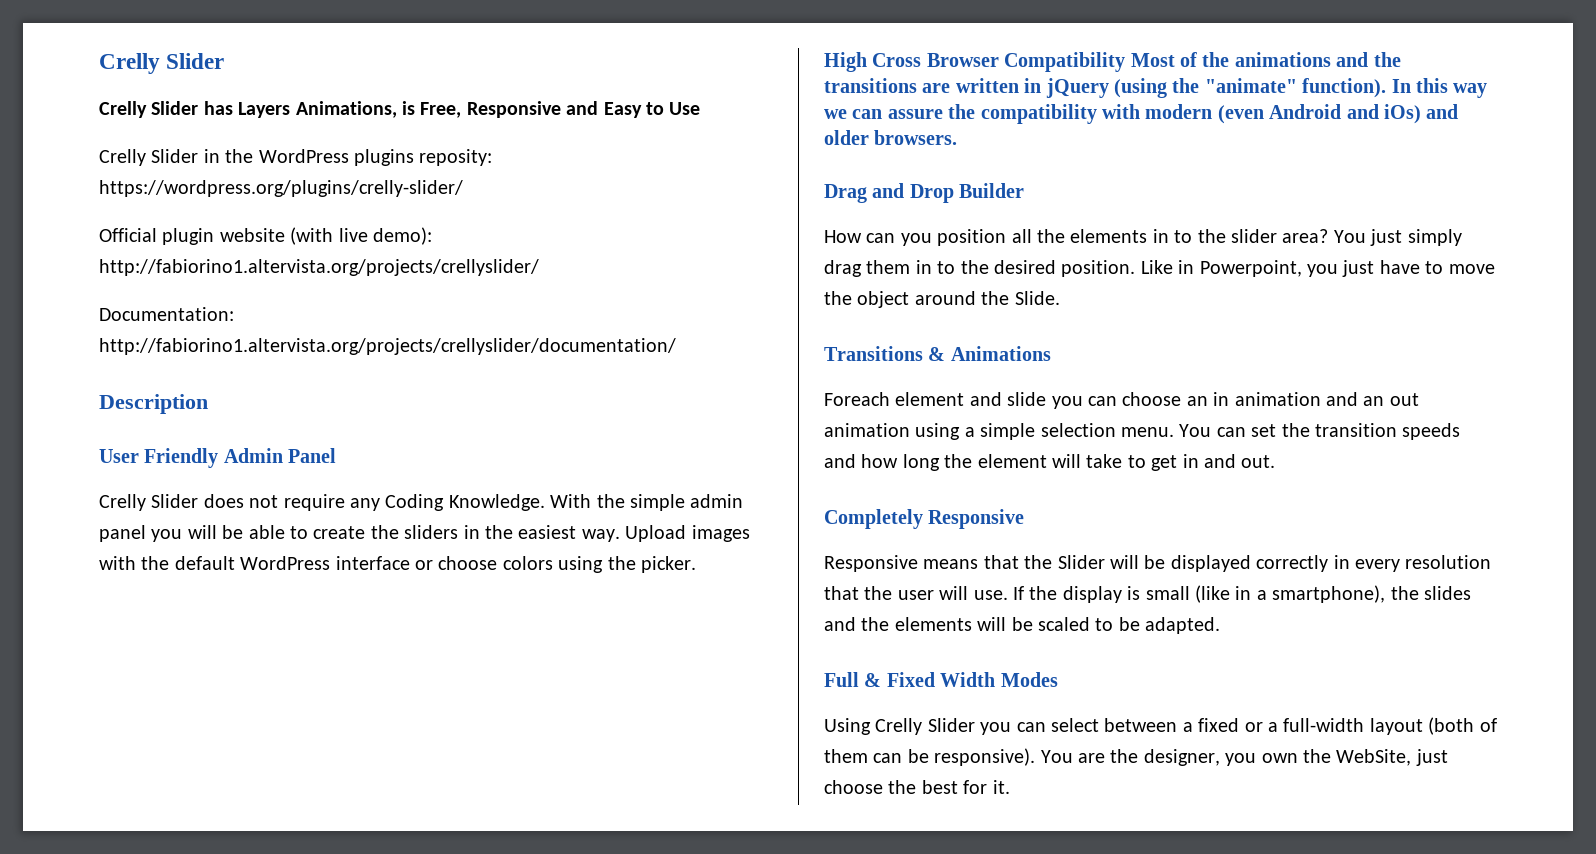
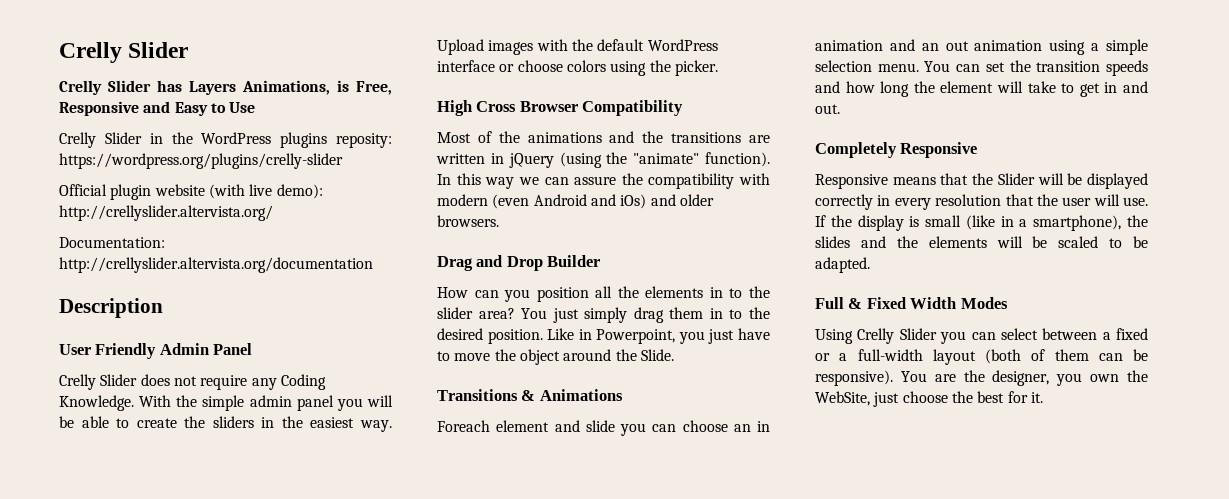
[99,180,463,197] https://wordpress.org/plugins/crelly-slider/ -> [59,153,343,169] https://wordpress.org/plugins/crelly-slider
[99,259,539,276] http://fabiorino1.altervista.org/projects/crellyslider/ -> [59,205,273,221] http://crellyslider.altervista.org/
[99,338,676,355] http://fabiorino1.altervista.org/projects/crellyslider/documentation/ -> [59,257,373,273] http://crellyslider.altervista.org/documentation
(1126, 62) none -> (684, 108) //

